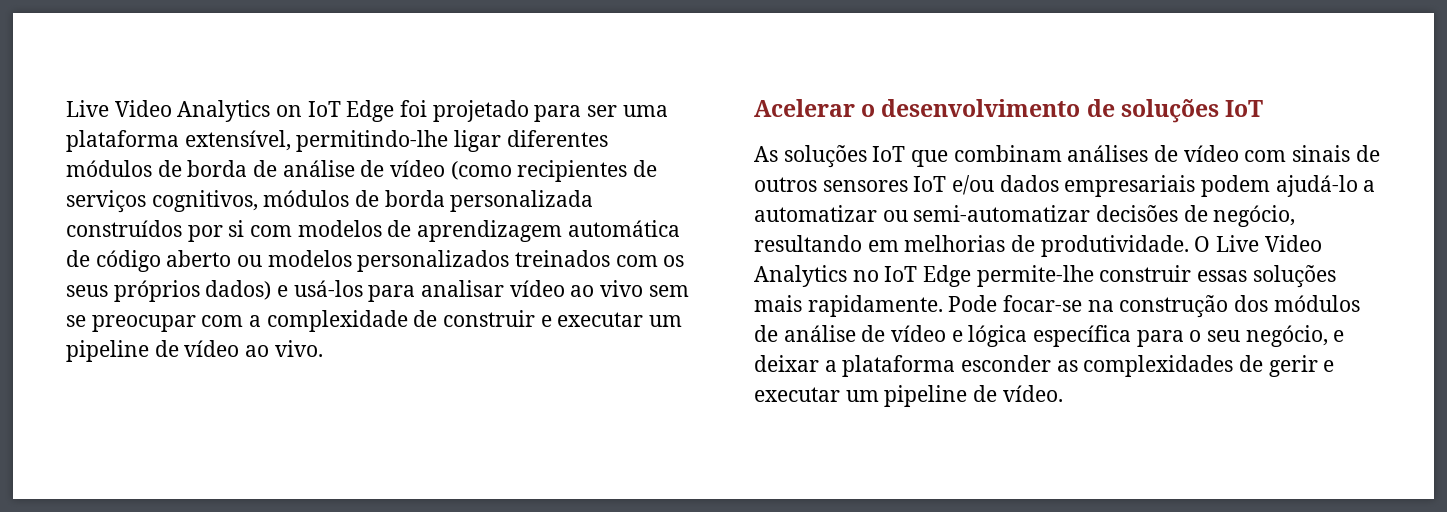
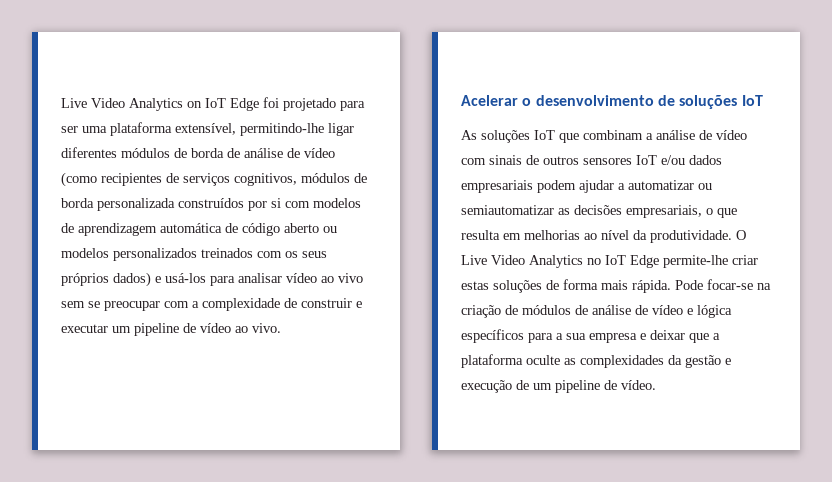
[1067,145,1149,162] análises -> [646,130,695,140] a análise
[1275,175,1358,197] ajudá-lo -> [579,180,614,193] ajudar
[913,205,1296,227] [754,235,1036,252] semi-automatizar decisões de negócio, resultando em melhorias de -> [461,205,737,218] [461,230,647,240] semiautomatizar as decisões empresariais, o que resulta em melhorias ao nível da
[1099,265,1336,288] [754,295,943,317] construir essas soluções mais rapidamente. -> [732,255,758,265] [461,279,671,293] criar estas soluções de forma mais rápida.
[1119,295,1269,318] construção dos -> [461,305,518,318] criação de
[1033,325,1328,347] específica para o seu negócio, -> [461,329,637,343] específicos para a sua empresa
(819, 363) none -> [689,333,709,343] que
[961,355,1052,372] esconder -> [526,355,560,365] oculte
[1239,355,1335,377] [754,387,840,402] de gerir e executar -> [668,355,731,368] [461,380,529,393] da gestão e execução de

